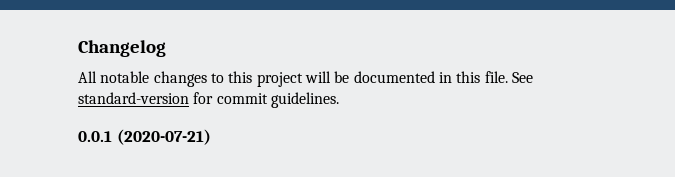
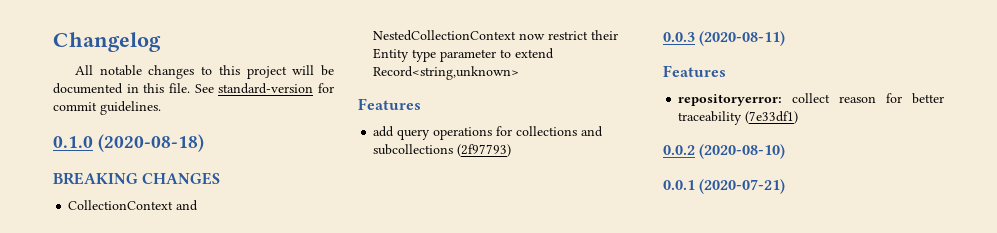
(339, 100) none -> [53,134,205,152] [53,172,221,185] [68,200,199,211] [373,30,619,41] [373,48,555,62] [373,66,520,80] [358,98,421,110] [373,126,604,140] [373,144,512,157] [663,31,786,46] [663,65,726,77] [678,93,944,106] [678,111,799,125] [663,144,786,159] // 0.1.0 (2020-08-18) // BREAKING CHANGES // CollectionContext and NestedCollectionContext now restrict their Entity type parameter to extend Record<string,unknown> // Features // add query operations for collections and subcollections (2f97793) // 0.0.3 (2020-08-11) // Features // repositoryerror: collect reason for better traceability (7e33df1) // 0.0.2 (2020-08-10)

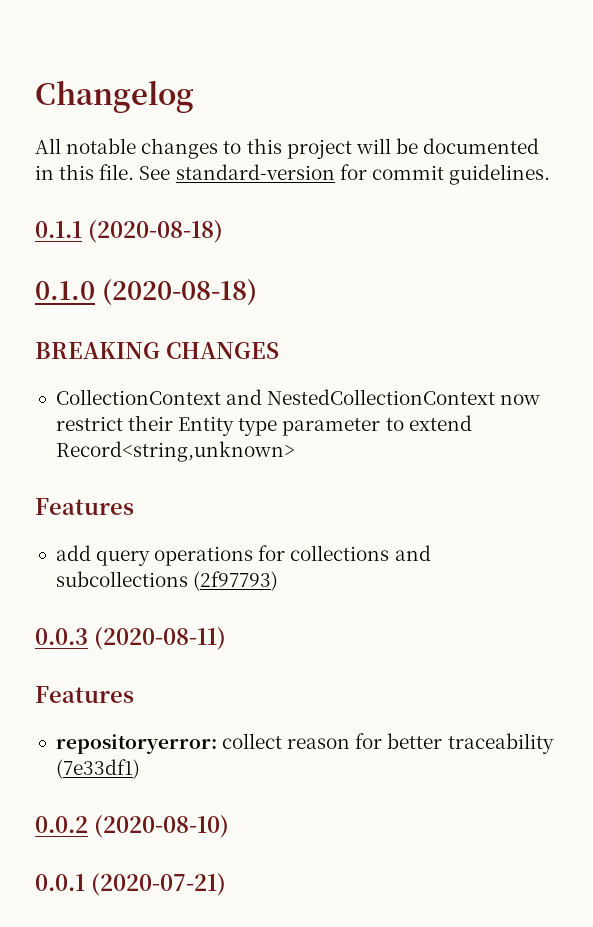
(161, 108) none -> [35,220,223,243] // 0.1.1 (2020-08-18)

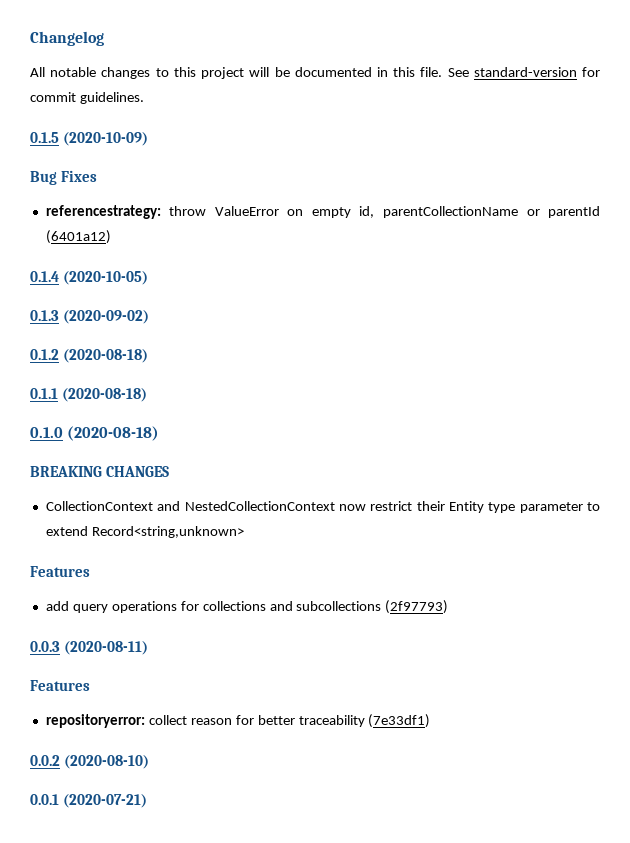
(550, 174) none -> [30,132,148,146] [30,170,97,185] [45,205,601,219] [45,230,111,244] [30,271,148,285] [30,310,149,324] [30,349,148,363] // 0.1.5 (2020-10-09) // Bug Fixes // referencestrategy: throw ValueError on empty id, parentCollectionName or parentId (6401a12) // 0.1.4 (2020-10-05) // 0.1.3 (2020-09-02) // 0.1.2 (2020-08-18)

